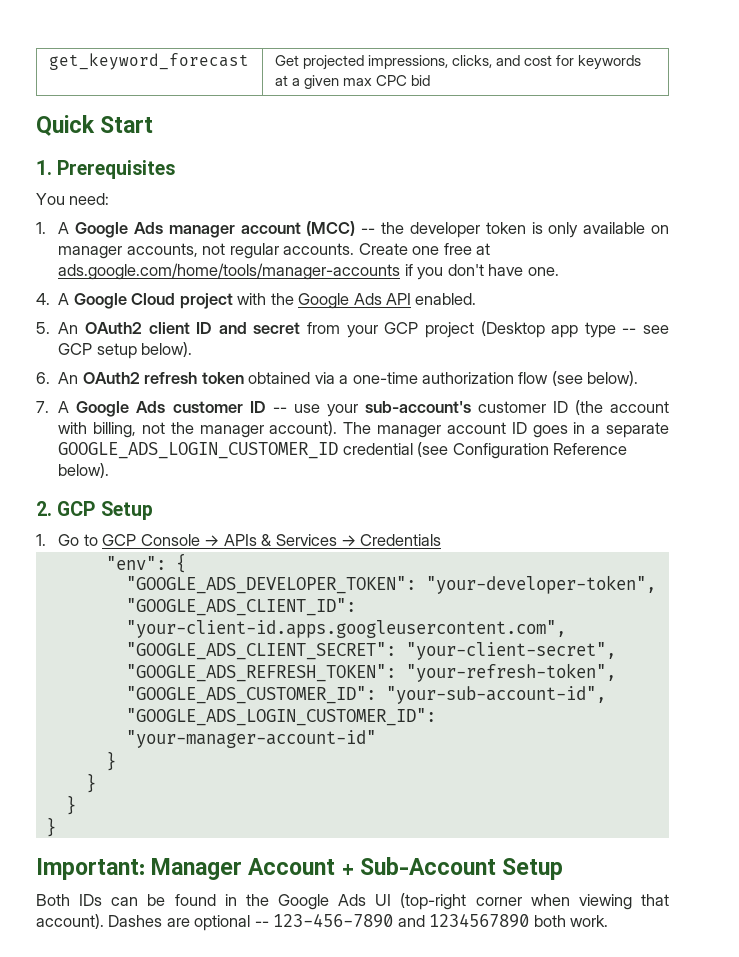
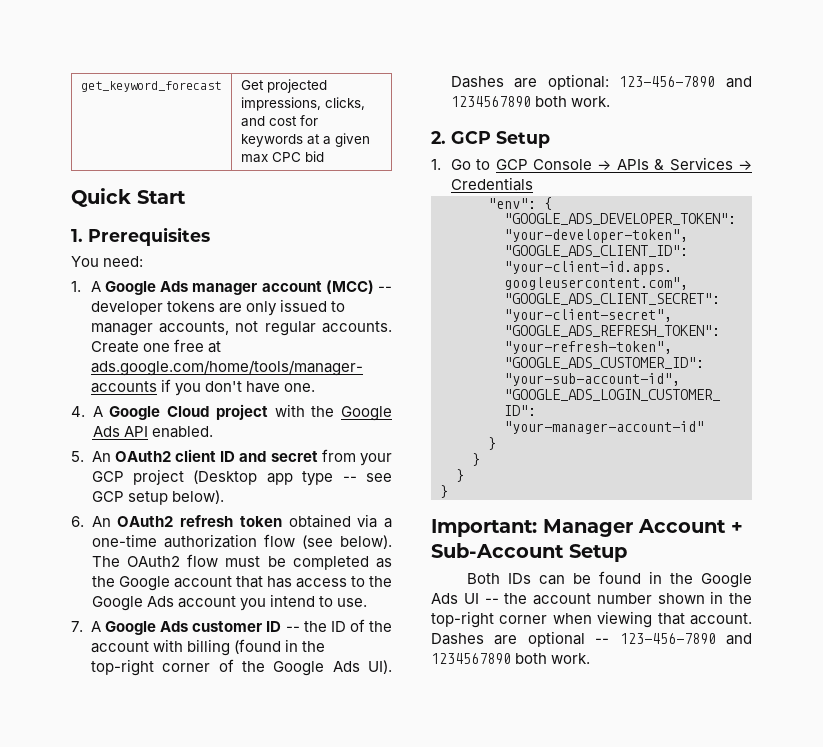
[381,222,669,238] the developer token is only available on -> [90,299,346,316] developer tokens are only issued to
(639, 378) none -> [91,554,392,570] [91,576,392,591] [91,594,367,611] The OAuth2 flow must be completed as the Google account that has access to the Google Ads account you intend to use.
[293,400,669,417] [58,421,669,438] [58,442,628,459] [58,463,110,478] use your sub-account's customer ID (the account with billing, not the manager account). The manager account ID goes in a separate GOOGLE_ADS_LOGIN_CUSTOMER_ID credential (see Configuration Reference below). -> [303,619,392,632] [90,639,326,656] [90,659,392,676] [450,74,752,90] [450,96,611,107] the ID of the account with billing (found in the top-right corner of the Google Ads UI). Dashes are optional: 123-456-7890 and 1234567890 both work.
[400,893,467,910] (top-right -> [484,591,752,605] [431,611,494,628] -- the account number shown in the top-right
[36,914,104,929] account). -> [690,613,752,625] account.

